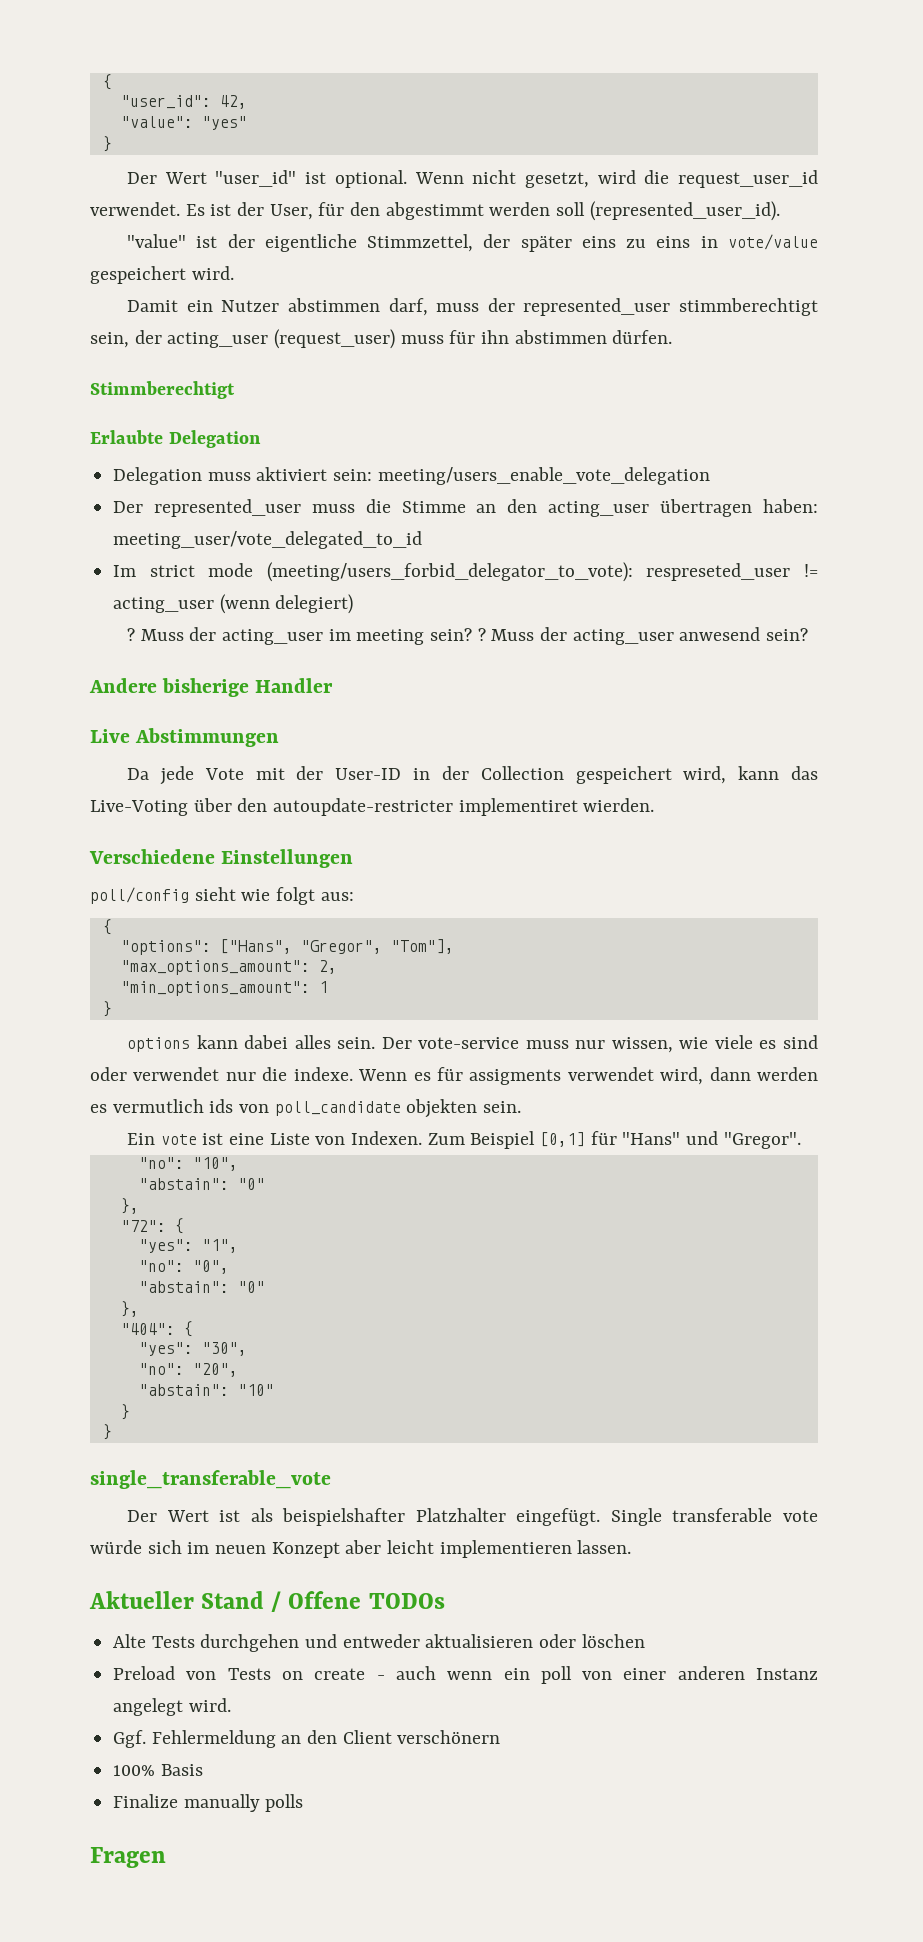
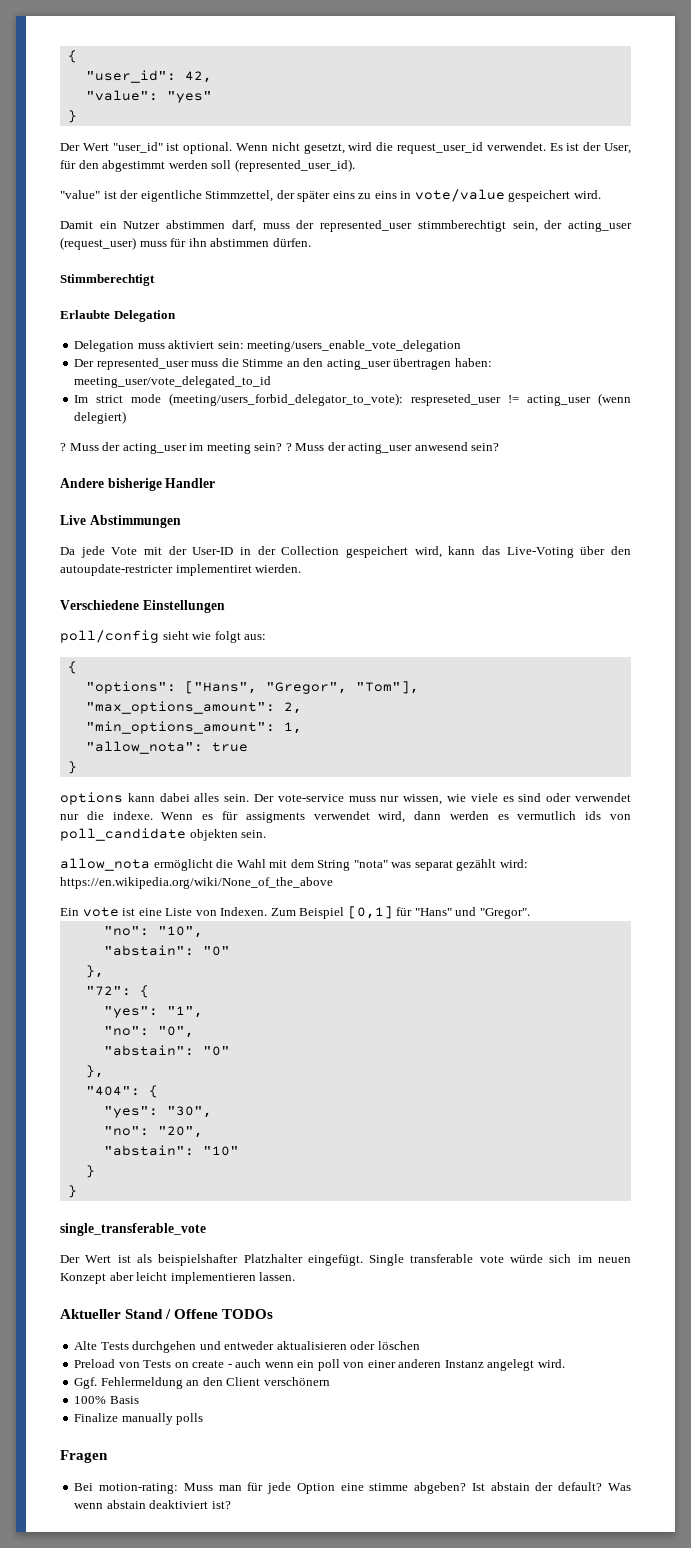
[318,981,328,993] 1 -> [283,722,302,734] [85,741,248,754] 1, // "allow_nota": true
(522, 1107) none -> [60,858,528,871] [60,877,333,889] // allow_nota ermöglicht die Wahl mit dem String "nota" was separat gezählt wird: https://en.wikipedia.org/wiki/None_of_the_above
(166, 1857) none -> [74,1482,632,1494] [74,1500,231,1509] // Bei motion-rating: Muss man für jede Option eine stimme abgeben? Ist abstain der default? Was wenn abstain deaktiviert ist?

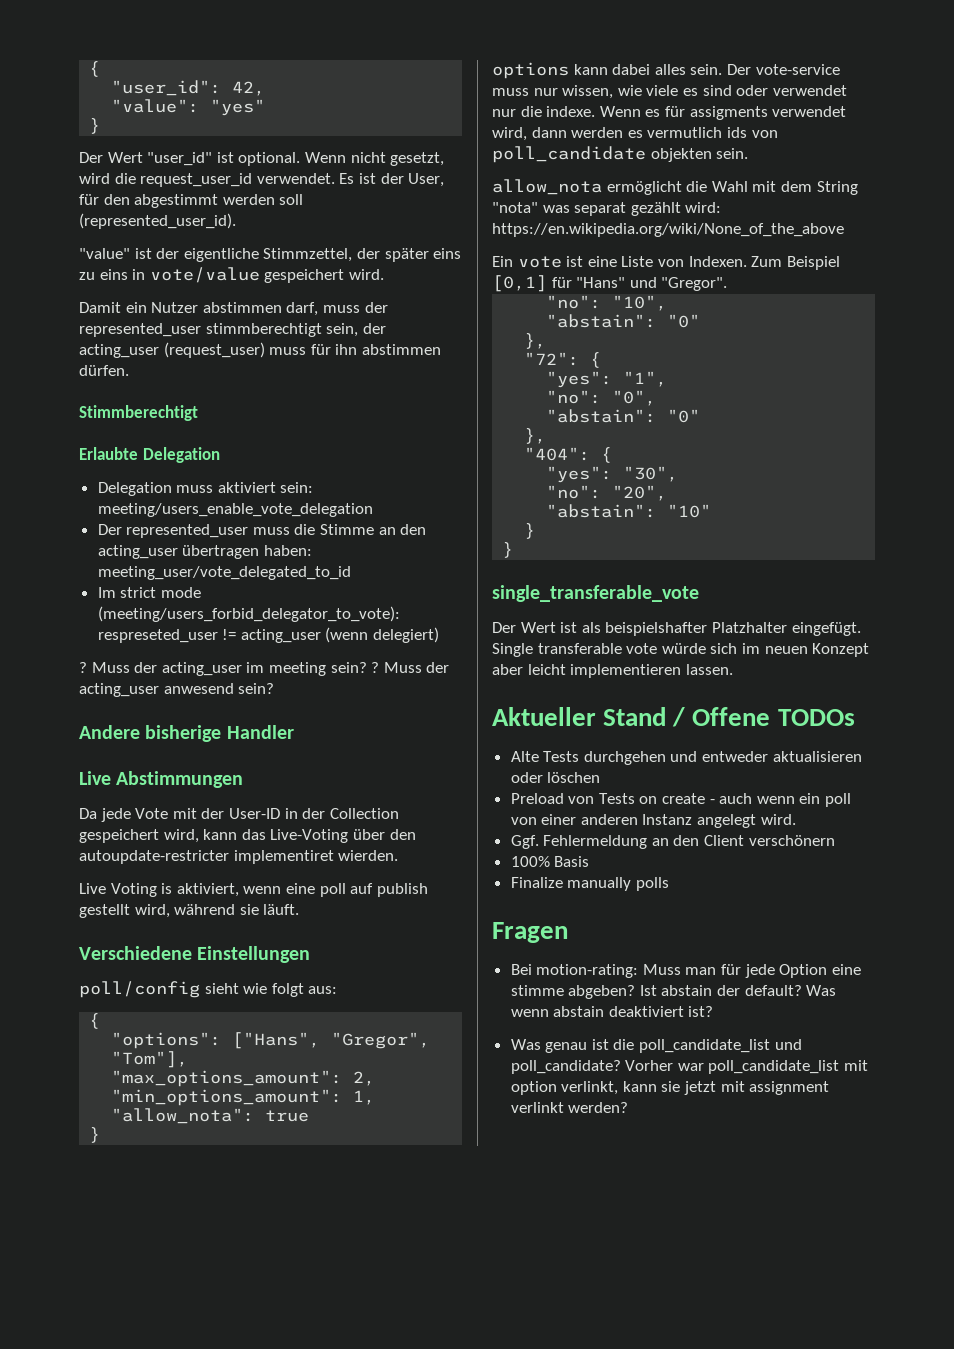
(302, 568) none -> [79,883,428,897] [79,904,300,918] // Live Voting is aktiviert, wenn eine poll auf publish gestellt wird, während sie läuft.
(231, 1505) none -> [510,1039,802,1053] [510,1060,869,1074] [510,1081,830,1095] [510,1102,629,1113] // Was genau ist die poll_candidate_list und poll_candidate? Vorher war poll_candidate_list mit option verlinkt, kann sie jetzt mit assignment verlinkt werden?

